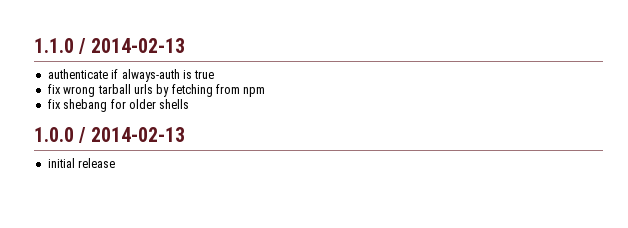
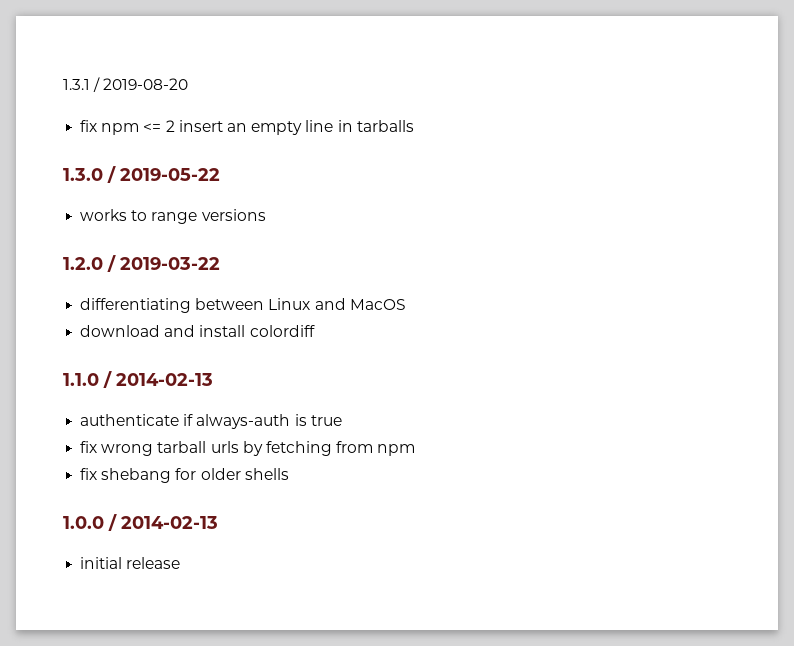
(34, 45) none -> [63,77,189,92] [80,120,414,135] [63,166,220,183] [80,209,266,224] [63,255,220,272] [80,298,406,313] [80,325,315,337] 1.3.1 / 2019-08-20 // fix npm <= 2 insert an empty line in tarballs // 1.3.0 / 2019-05-22 // works to range versions // 1.2.0 / 2019-03-22 // differentiating between Linux and MacOS // download and install colordiff //

